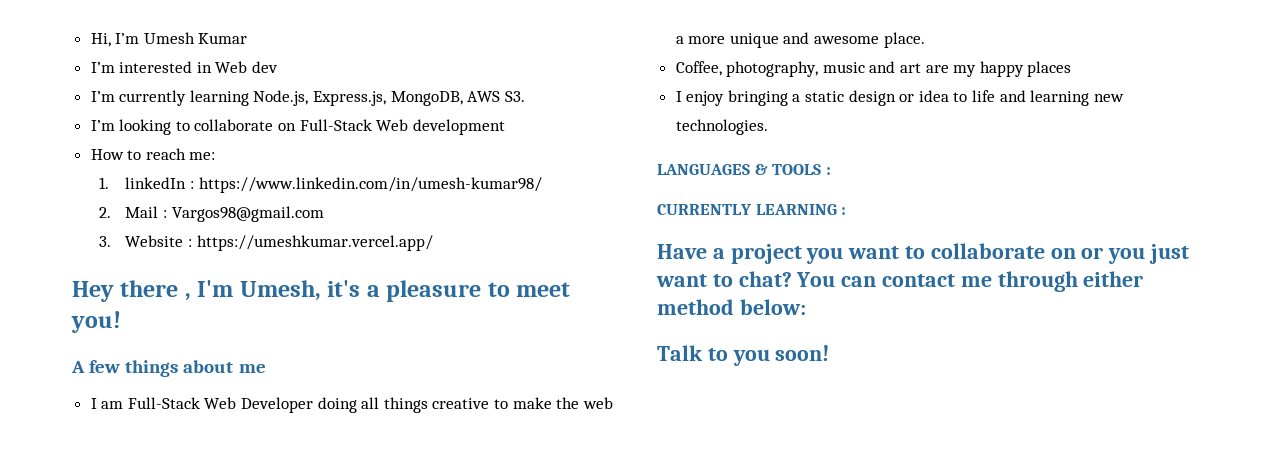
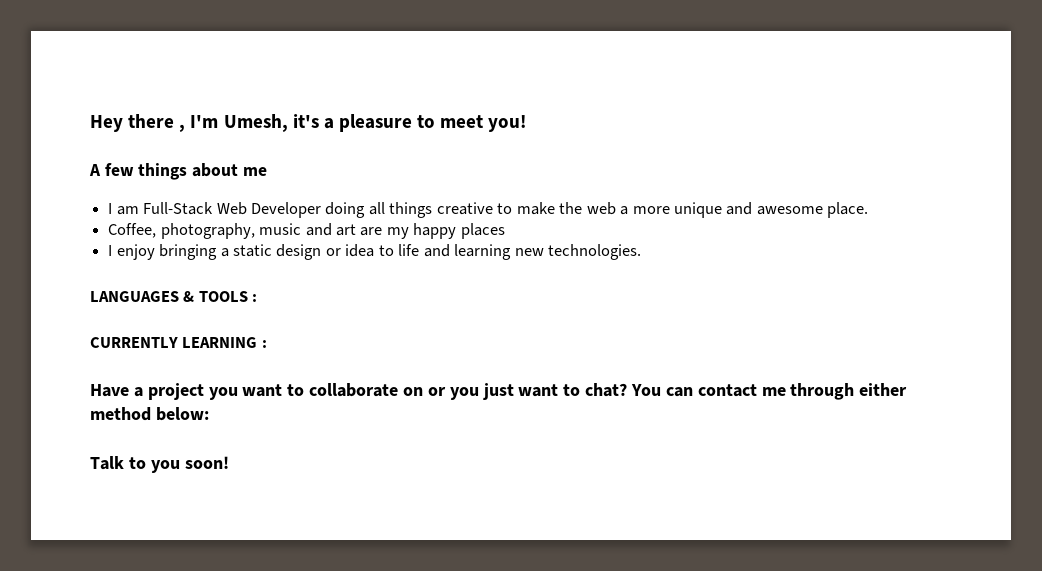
[90,32,248,47] [90,61,279,73] [90,90,525,106] [90,119,505,135] [90,148,216,160] [98,177,542,193] [98,206,324,222] [98,235,433,251] Hi, I’m Umesh Kumar // I’m interested in Web dev // I’m currently learning Node.js, Express.js, MongoDB, AWS S3. // I’m looking to collaborate on Full-Stack Web development // How to reach me: // 1. linkedIn : https://www.linkedin.com/in/umesh-kumar98/ // 2. Mail : Vargos98@gmail.com // 3. Website : https://umeshkumar.vercel.app/ // -> (90, 123) none

